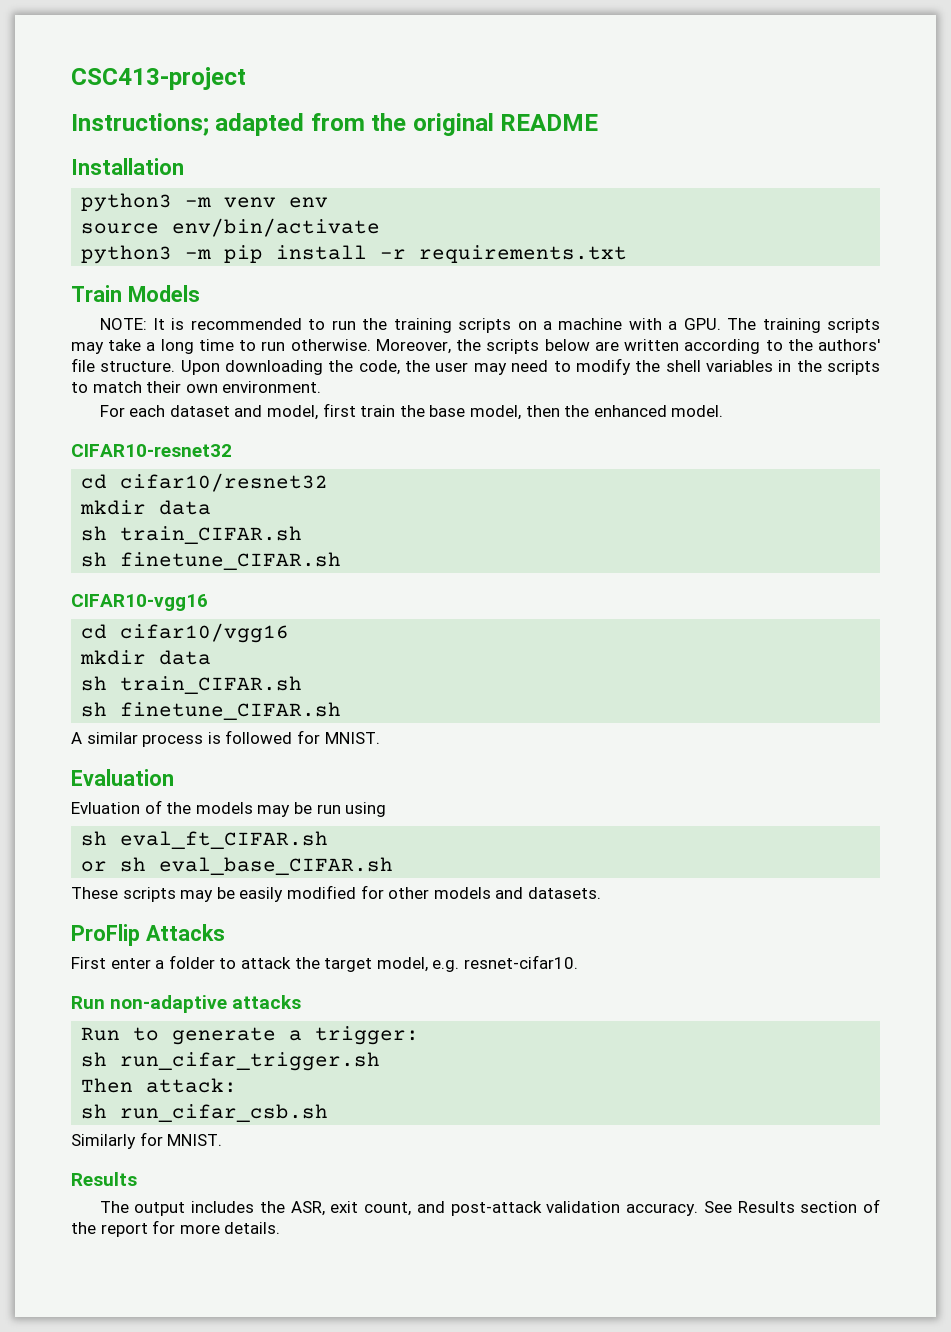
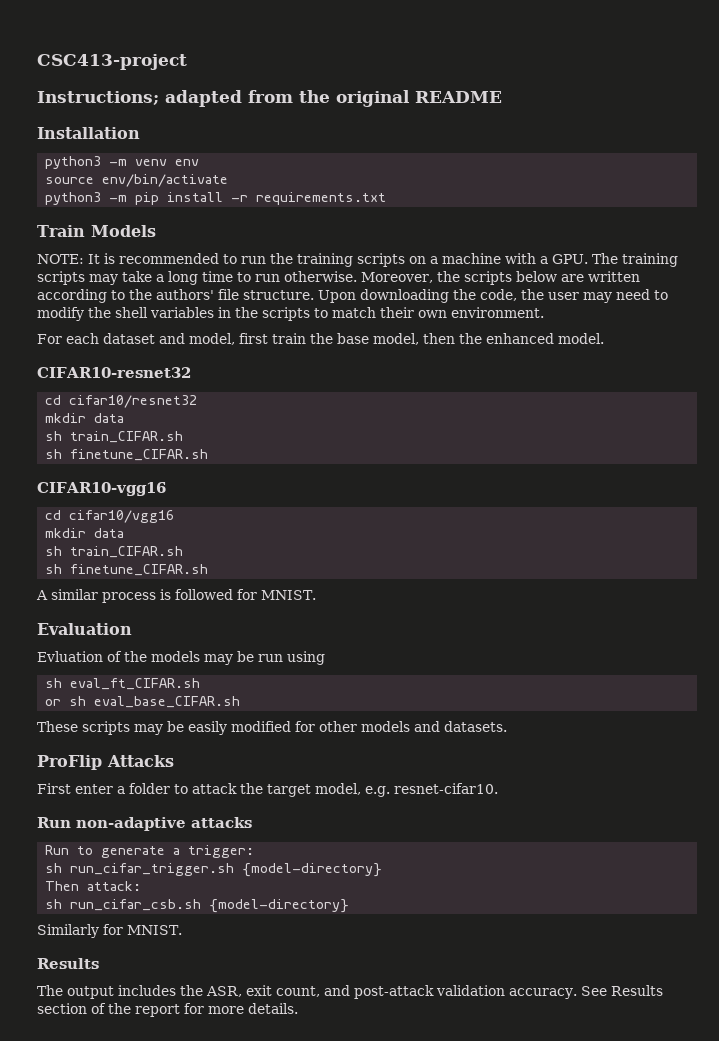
(381, 1061) none -> [242,863,383,877] {model-directory}
(329, 1113) none -> [209,899,350,913] {model-directory}

